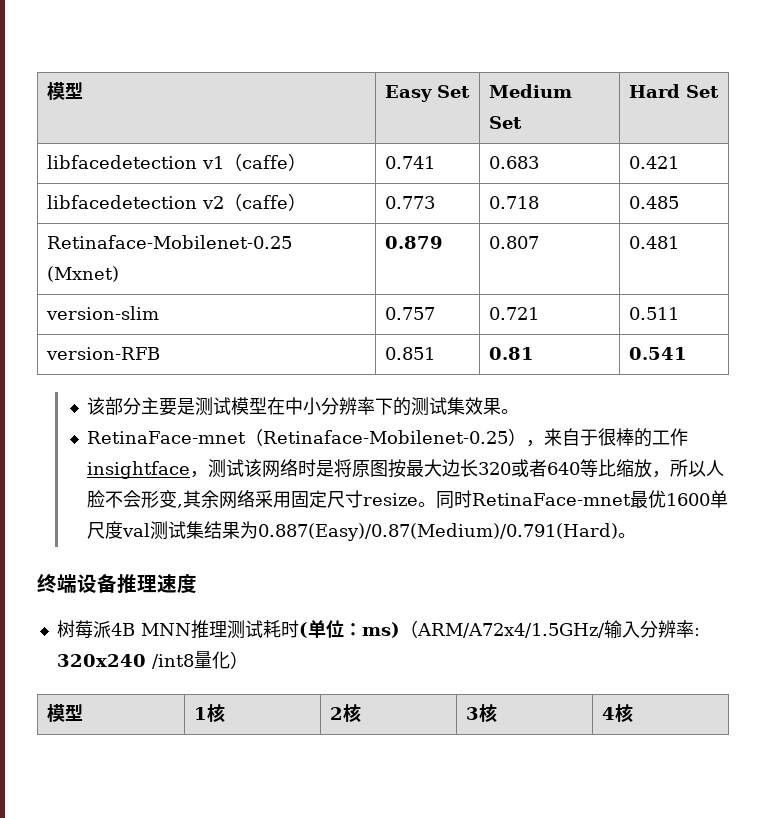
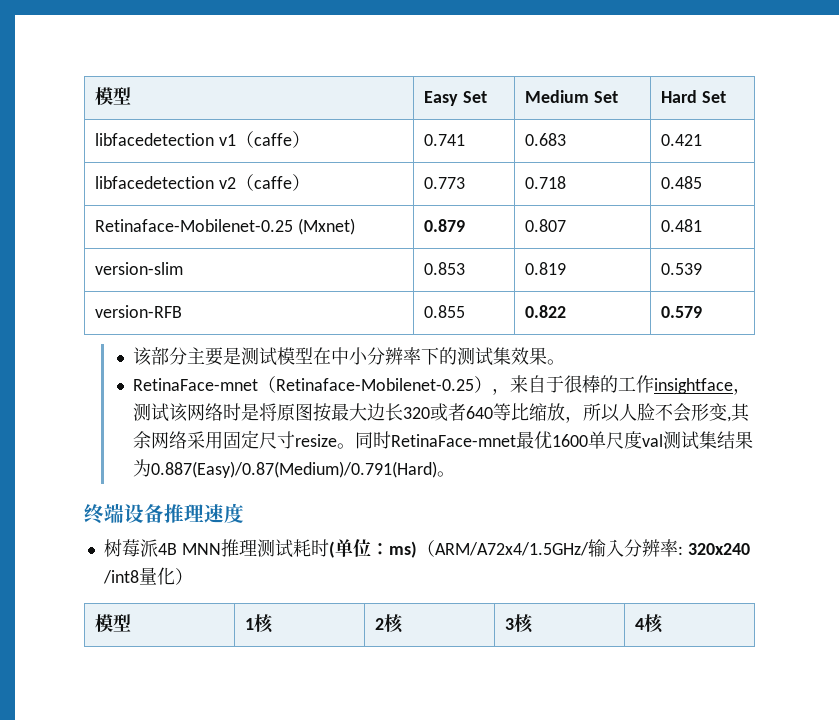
[385,307,436,320] [489,307,540,320] [629,307,680,320] [46,347,161,360] [385,347,436,360] [489,347,535,360] [629,347,688,360] 0.757 | 0.721 | 0.511 // version-RFB | 0.851 | 0.81 | 0.541 -> [424,262,466,275] [525,262,567,275] [661,263,703,275] [95,305,183,318] [424,305,466,318] [525,305,567,318] [661,306,703,318] 0.853 | 0.819 | 0.539 // version-RFB | 0.855 | 0.822 | 0.579

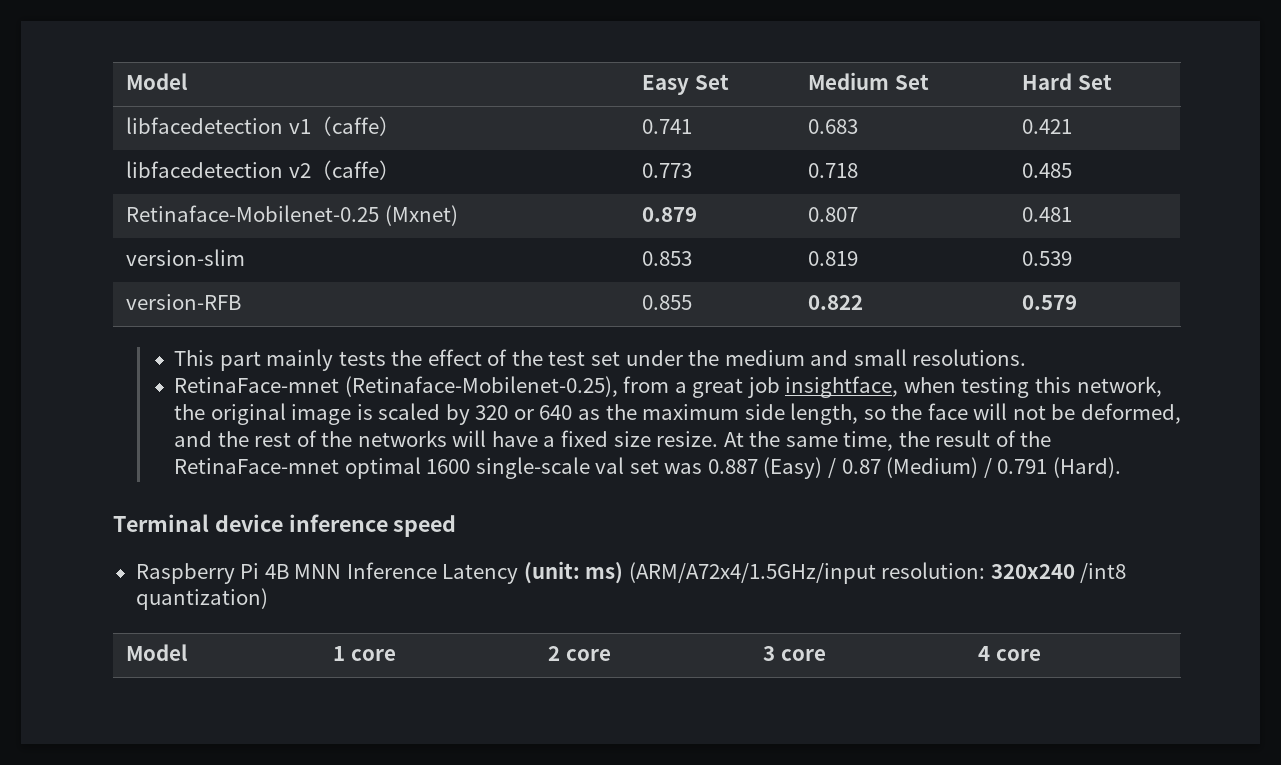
[95,87,132,105] 模型 -> [126,73,188,90] Model
[133,347,566,366] [133,375,752,395] [133,403,751,423] [133,430,754,450] [133,459,456,478] [84,503,244,524] [103,539,750,558] [102,567,193,585] [95,614,132,632] [245,614,275,633] 该部分主要是测试模型在中小分辨率下的测试集效果。 // RetinaFace-mnet（Retinaface-Mobilenet-0.25），来自于很棒的工作insightface，测试该网络时是将原图按最大边长320或者640等比缩放，所以人脸不会形变,其余网络采用固定尺寸resize。同时RetinaFace-mnet最优1600单尺度val测试集结果为0.887(Easy)/0.87(Medium)/0.791(Hard)。 // 终端设备推理速度 // 树莓派4B MNN推理测试耗时(单位：ms)（ARM/A72x4/1.5GHz/输入分辨率: 320x240 /int8量化） // 模型 | 1核 -> [174,349,1027,371] [174,376,1162,398] [174,403,1181,425] [174,430,1052,451] [174,457,1121,479] [113,514,457,537] [135,561,1127,584] [135,588,268,610] [126,644,188,661] [333,646,396,661] This part mainly tests the effect of the test set under the medium and small resolutions. // RetinaFace-mnet (Retinaface-Mobilenet-0.25), from a great job insightface, when testing this network, the original image is scaled by 320 or 640 as the maximum side length, so the face will not be deformed, and the rest of the networks will have a fixed size resize. At the same time, the result of the RetinaFace-mnet optimal 1600 single-scale val set was 0.887 (Easy) / 0.87 (Medium) / 0.791 (Hard). // Terminal device inference speed // Raspberry Pi 4B MNN Inference Latency (unit: ms) (ARM/A72x4/1.5GHz/input resolution: 320x240 /int8 quantization) // Model | 1 core
[384,614,405,633] 核 -> [565,649,611,661] core
[514,614,535,633] 核 -> [780,649,826,661] core
[644,614,665,633] 核 -> [995,649,1041,661] core

